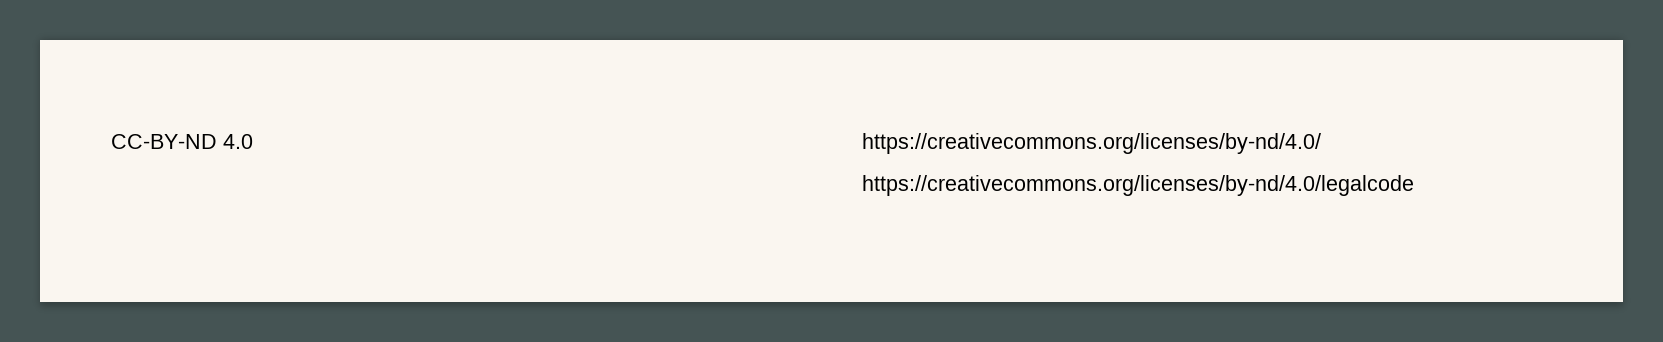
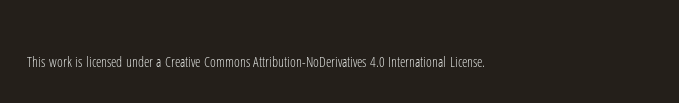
[111,134,217,149] CC-BY-ND -> [27,56,367,67] This work is licensed under a Creative Commons Attribution-NoDerivatives
[862,133,1321,154] [862,175,1414,196] // https://creativecommons.org/licenses/by-nd/4.0/ // https://creativecommons.org/licenses/by-nd/4.0/legalcode -> [388,56,486,67] International License.

